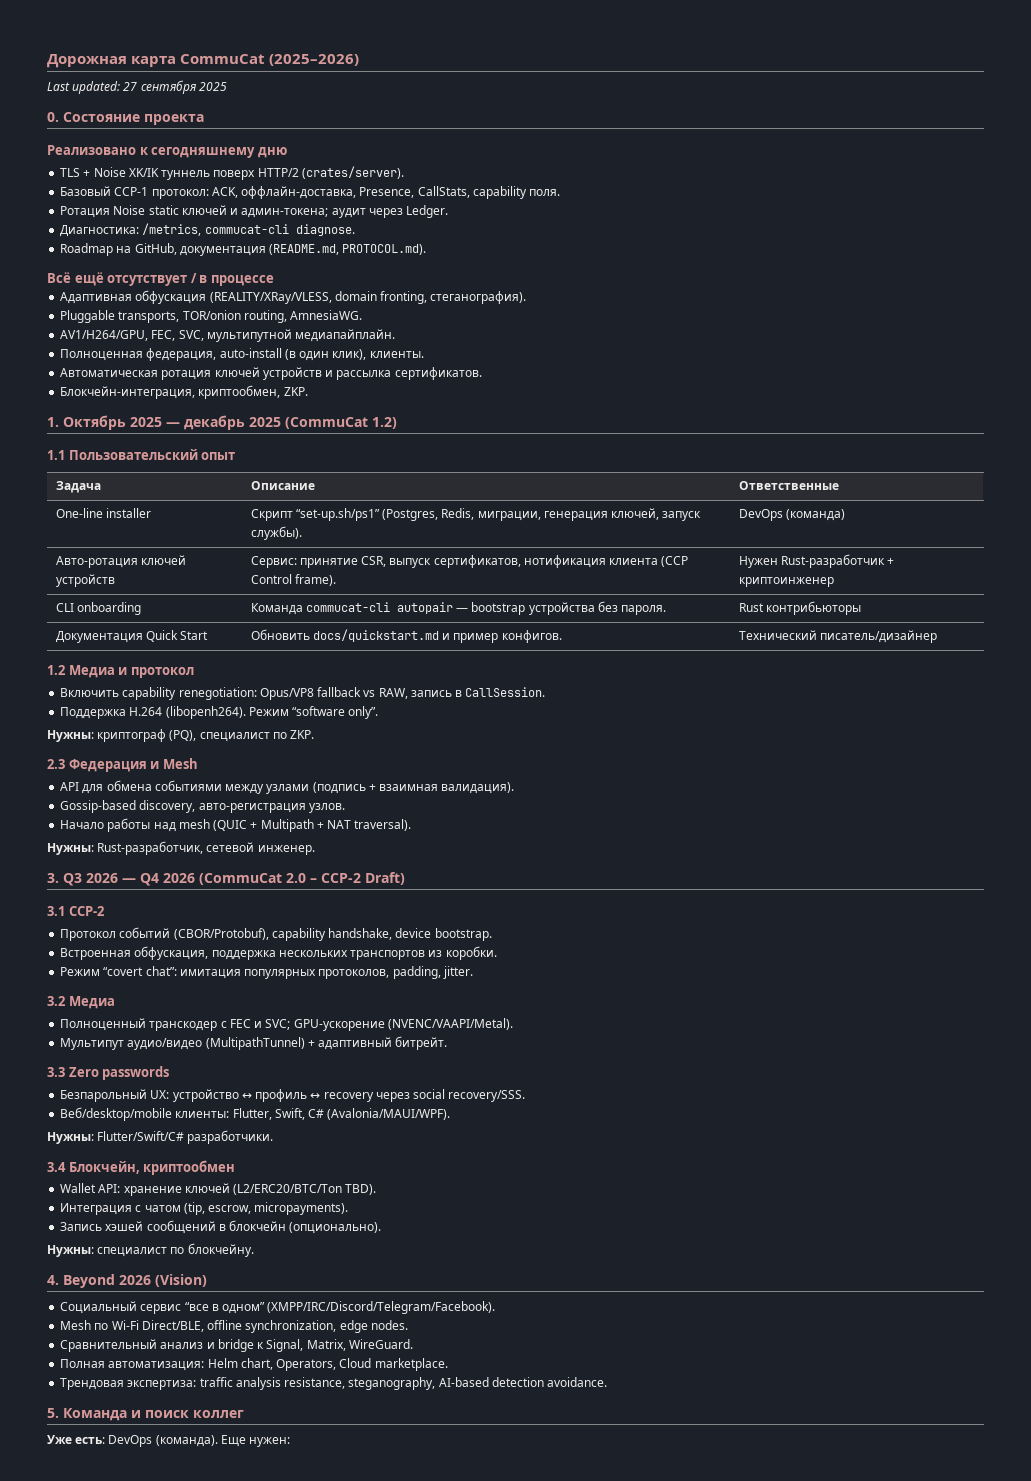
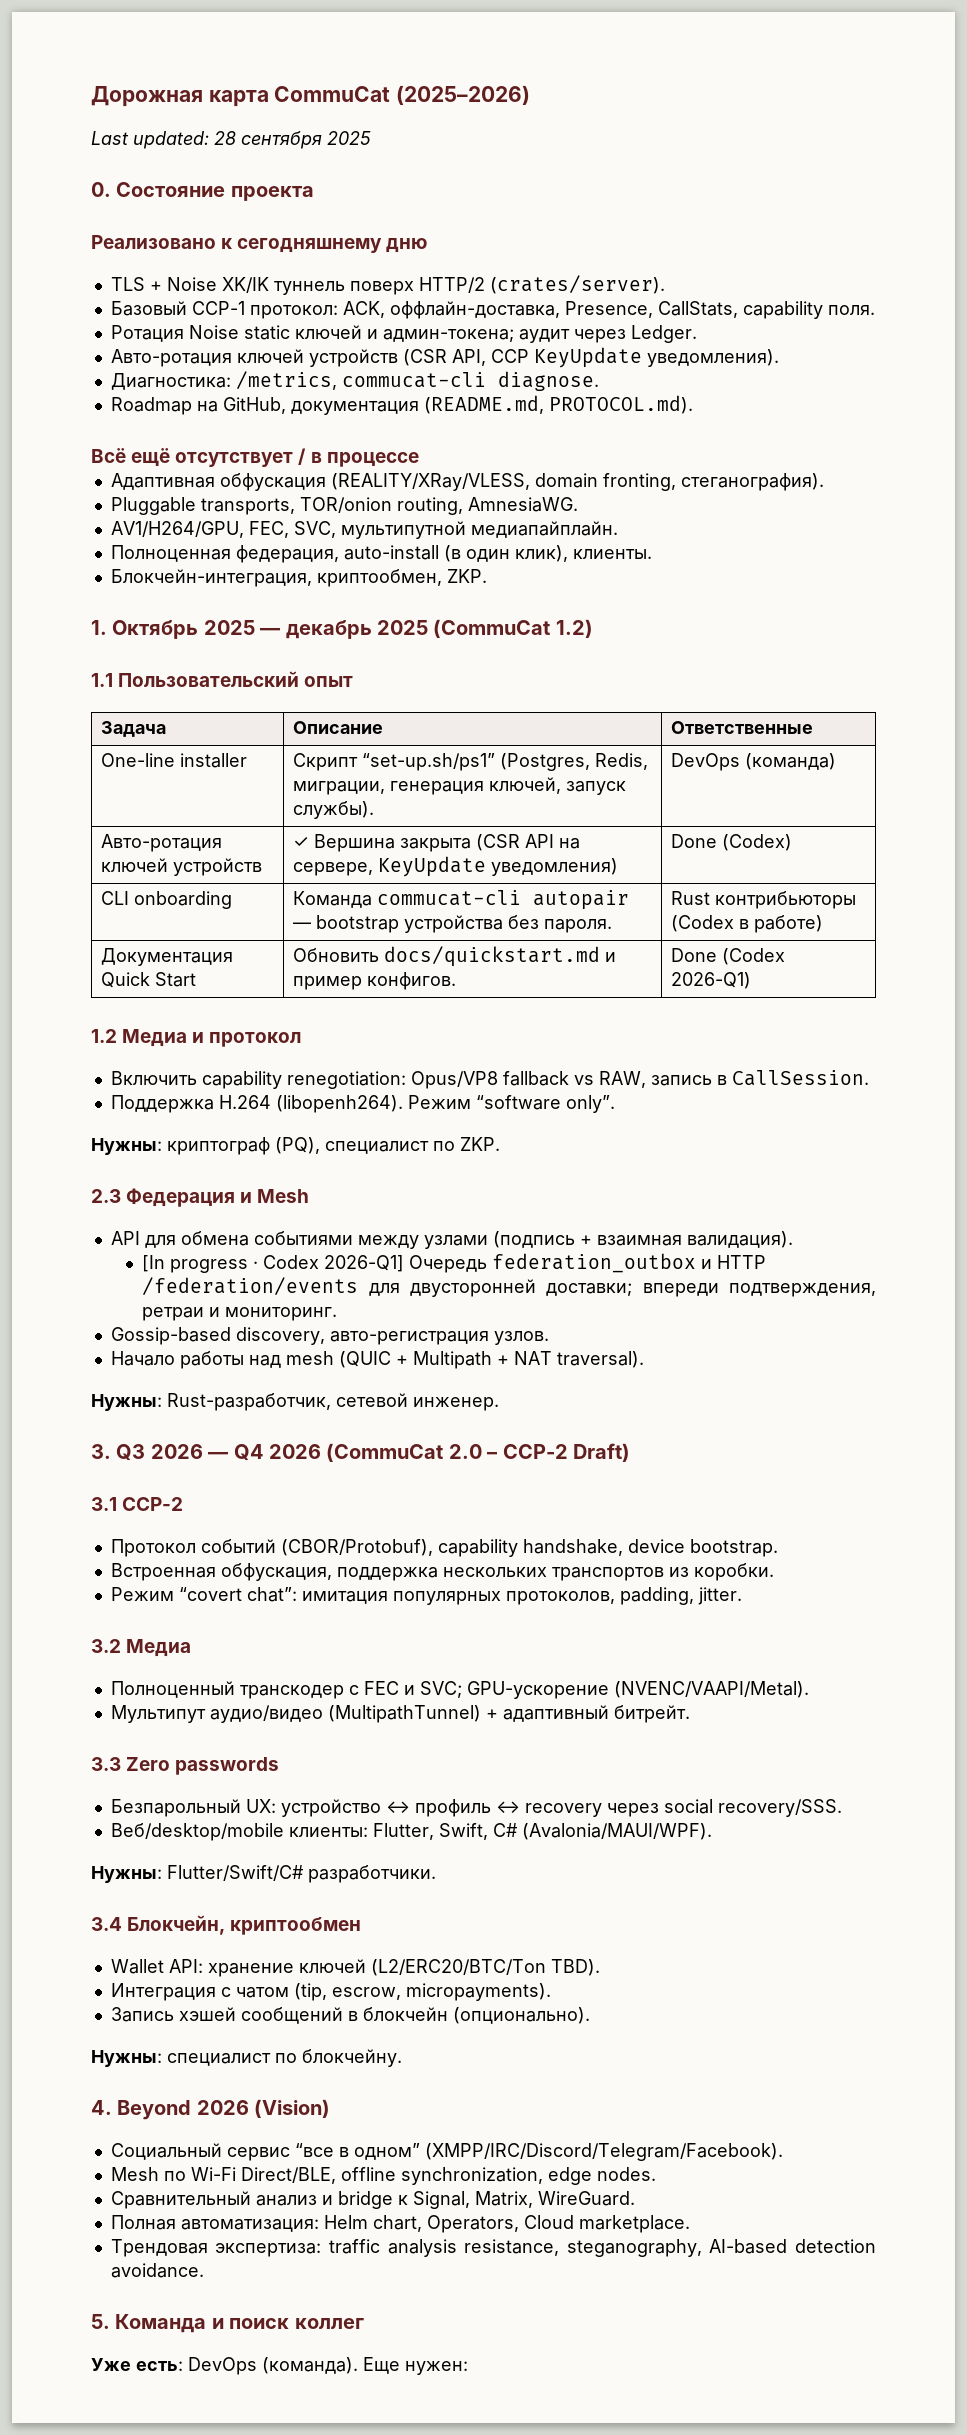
[123,82,138,91] 27 -> [214,131,236,145] 28
(449, 211) none -> [110,347,779,368] // Авто-ротация ключей устройств (CSR API, CCP KeyUpdate уведомления).
[60,367,482,380] // Автоматическая ротация ключей устройств и рассылка сертификатов. -> (652, 554) none
[250,555,689,568] [250,574,336,586] [738,554,895,568] [738,577,834,587] Сервис: принятие CSR, выпуск сертификатов, нотификация клиента (CCP Control frame). | Нужен Rust-разработчик + криптоинженер -> [293,834,581,852] [293,856,619,877] [671,834,793,851] ✓ Вершина закрыта (CSR API на сервере, KeyUpdate уведомления) | Done (Codex)
(861, 608) none -> [671,915,824,933] (Codex в работе)
[738,630,937,643] Технический писатель/дизайнер -> [671,948,786,965] [671,972,752,989] Done (Codex 2026-Q1)
(515, 788) none -> [142,1253,767,1273] [142,1277,876,1297] [142,1307,338,1321] // [In progress · Codex 2026-Q1] Очередь federation_outbox и HTTP /federation/events для двусторонней доставки; впереди подтверждения, ретраи и мониторинг.

